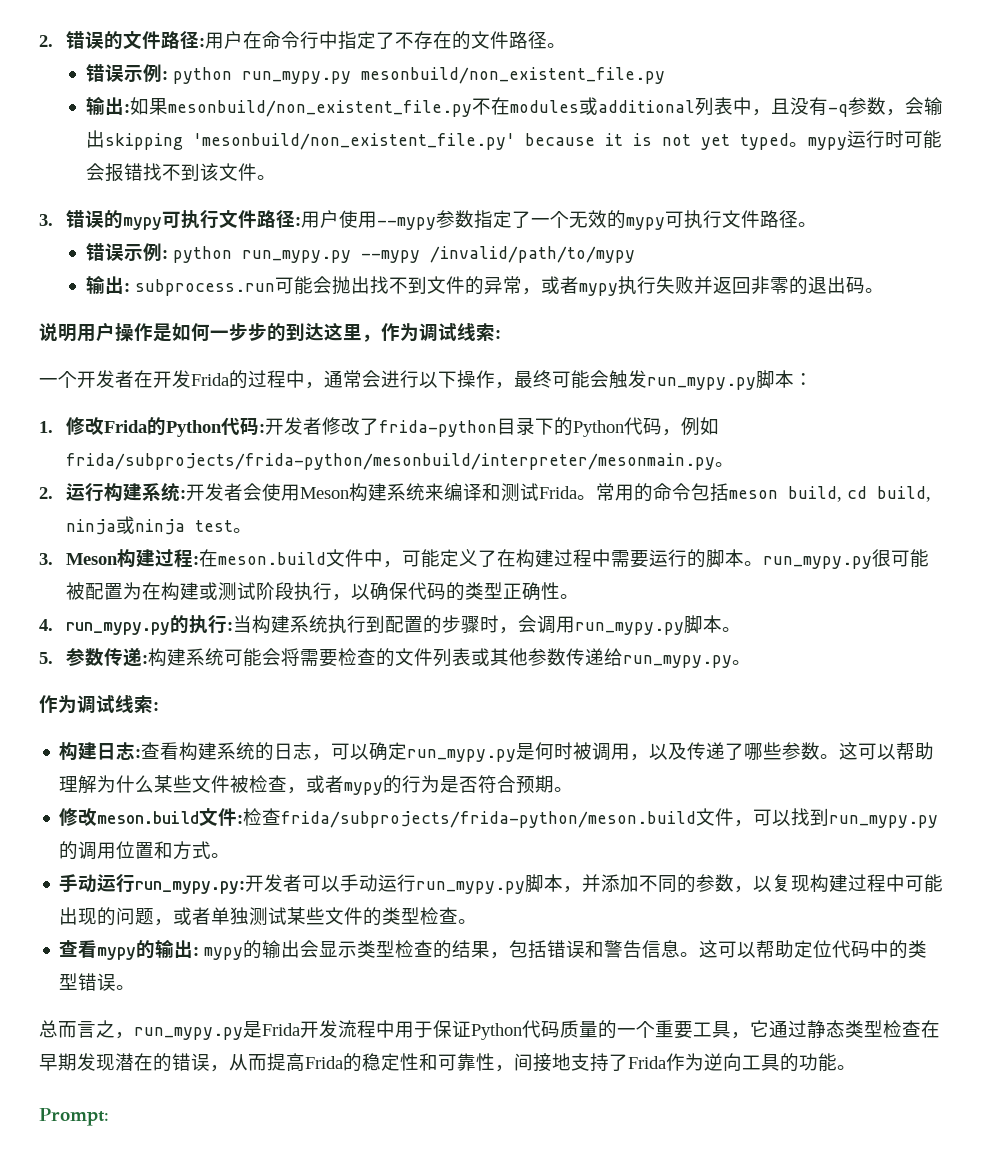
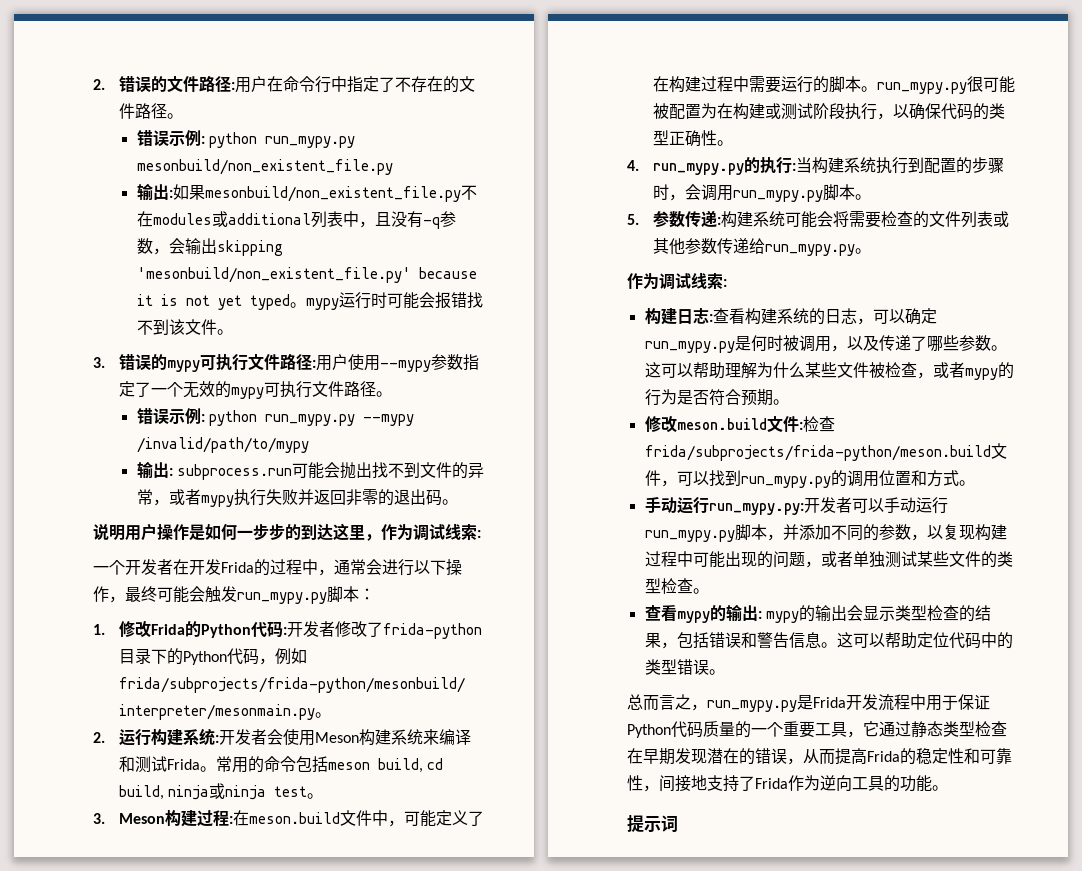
[39,1108,109,1126] Prompt: -> [627,815,678,832] 提示词

